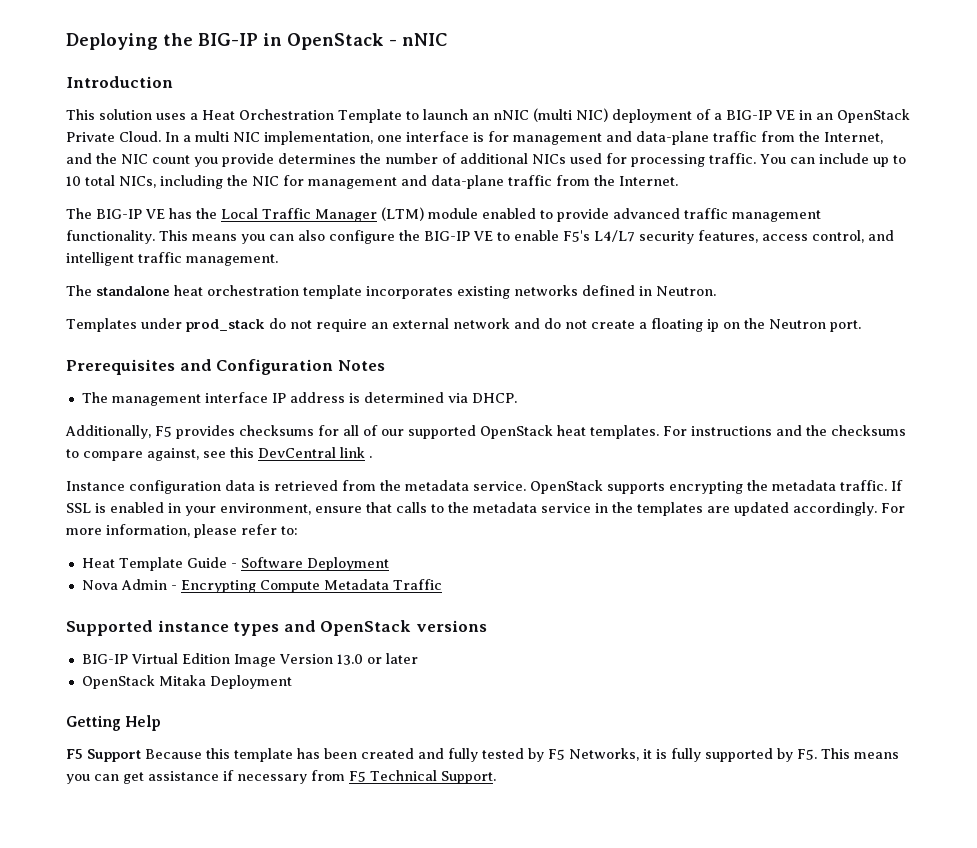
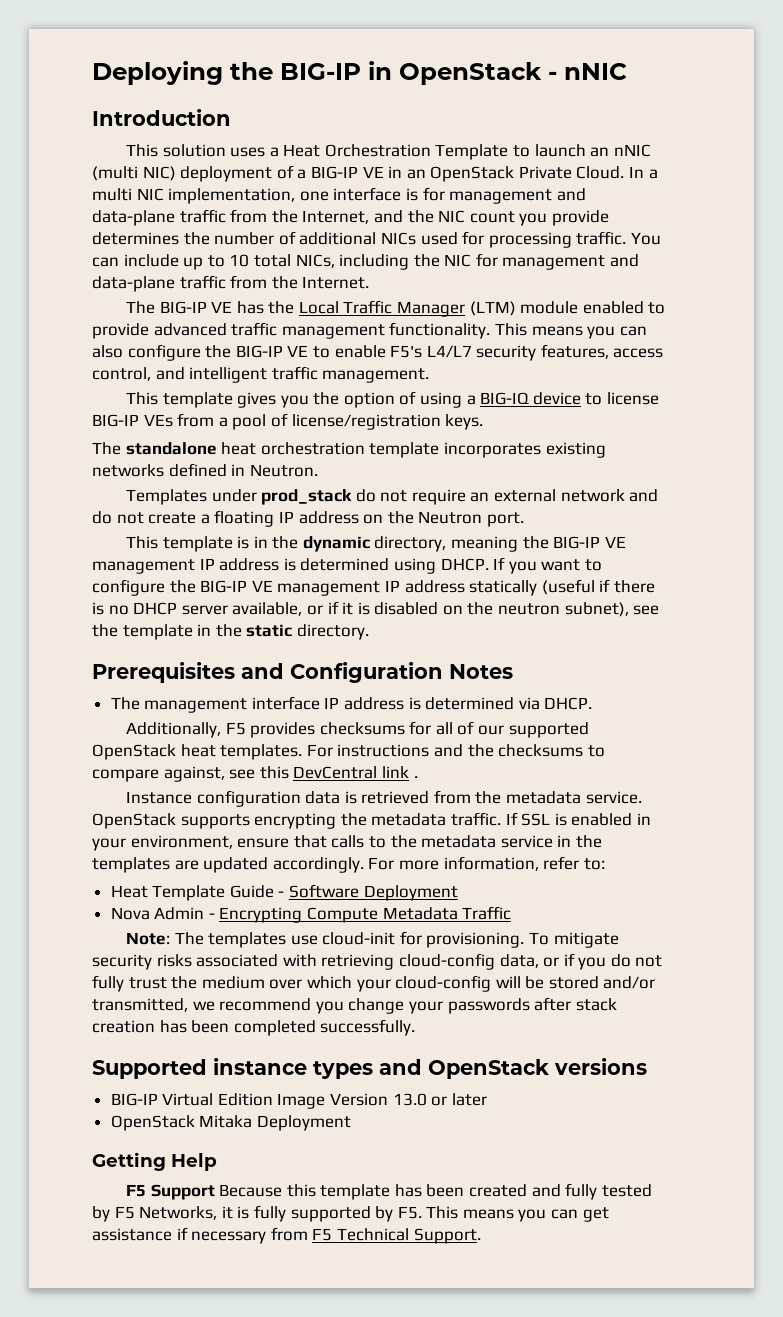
(278, 260) none -> [125,391,660,408] [92,413,484,430] // This template gives you the option of using a BIG-IQ device to license BIG-IP VEs from a pool of license/registration keys.
[706,319,719,332] ip -> [278,511,359,524] IP address
(861, 326) none -> [125,536,626,552] [92,557,602,574] [92,579,655,596] [92,601,660,617] [92,624,369,640] // This template is in the dynamic directory, meaning the BIG-IP VE management IP address is determined using DHCP. If you want to configure the BIG-IP VE management IP address statically (useful if there is no DHCP server available, or if it is disabled on the neutron subnet), see the template in the static directory.
[194,524,237,538] please -> (539, 863) none
(442, 584) none -> [125,931,619,948] [92,953,663,970] [92,975,656,992] [92,997,617,1014] [92,1019,416,1036] // Note: The templates use cloud-init for provisioning. To mitigate security risks associated with retrieving cloud-config data, or if you do not fully trust the medium over which your cloud-config will be stored and/or transmitted, we recommend you change your passwords after stack creation has been completed successfully.

